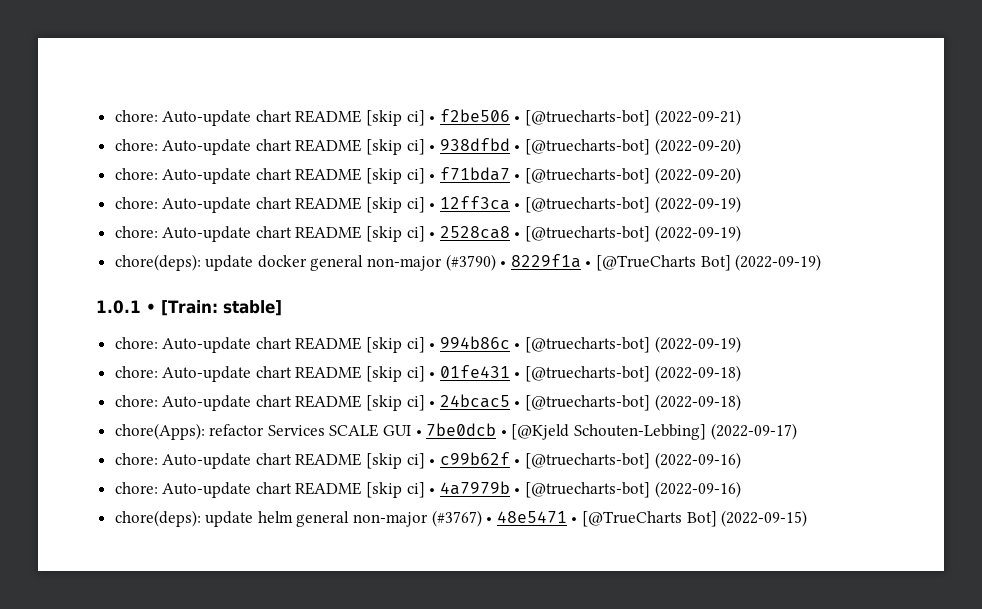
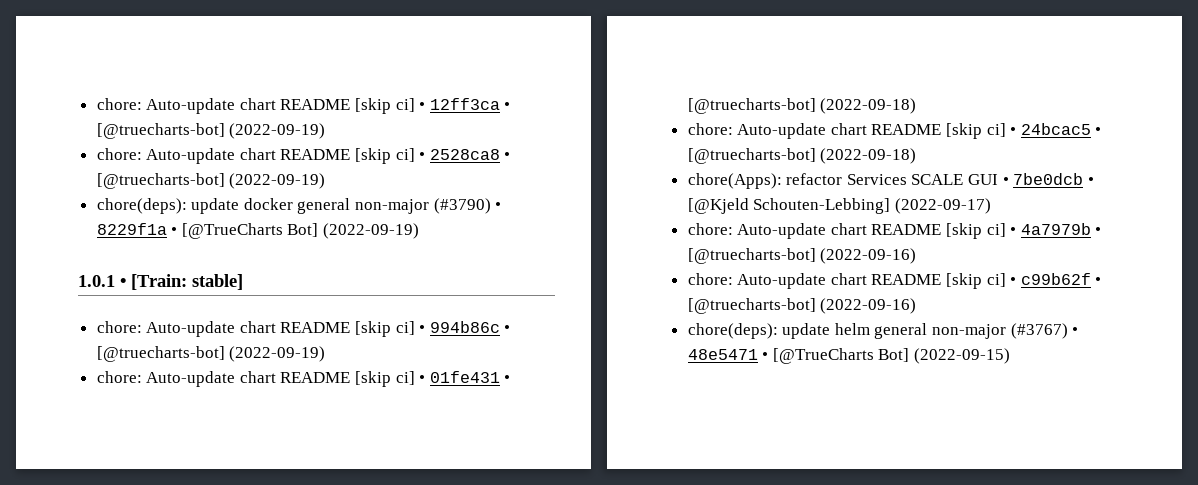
[114,109,741,126] [114,138,741,155] [114,167,741,184] [114,197,436,213] chore: Auto-update chart README [skip ci] • f2be506 • [@truecharts-bot] (2022-09-21) // chore: Auto-update chart README [skip ci] • 938dfbd • [@truecharts-bot] (2022-09-20) // chore: Auto-update chart README [skip ci] • f71bda7 • [@truecharts-bot] (2022-09-20) // chore: Auto-update chart README [skip ci] • -> [96,98,426,114] chore: Auto-update chart README [skip ci] •
[439,452,510,465] c99b62f -> [1020,223,1091,235] 4a7979b
[439,481,510,495] 4a7979b -> [1020,273,1091,285] c99b62f

